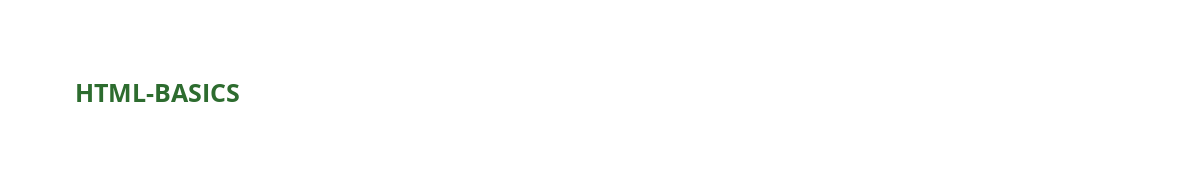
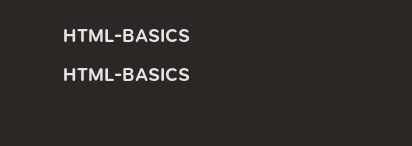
[75,84,240,102] HTML-BASICS -> [63,28,190,43] [63,67,190,82] HTML-BASICS // HTML-BASICS

